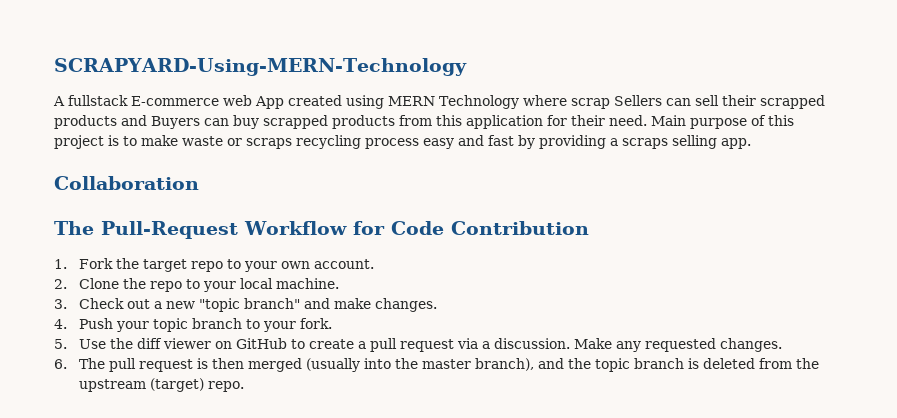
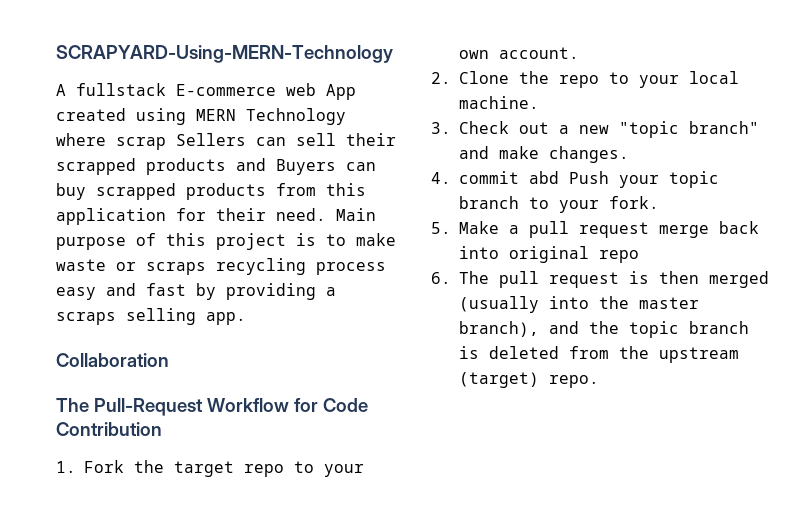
(67, 324) none -> [459,171,560,184] commit abd
[79,338,783,352] Use the diff viewer on GitHub to create a pull request via a discussion. Make any requested changes. -> [459,221,760,238] [459,246,640,263] Make a pull request merge back into original repo

